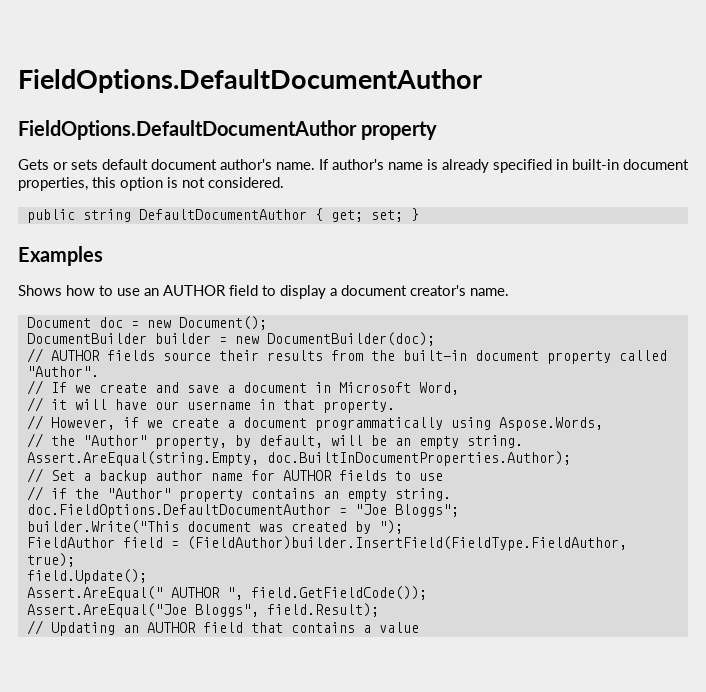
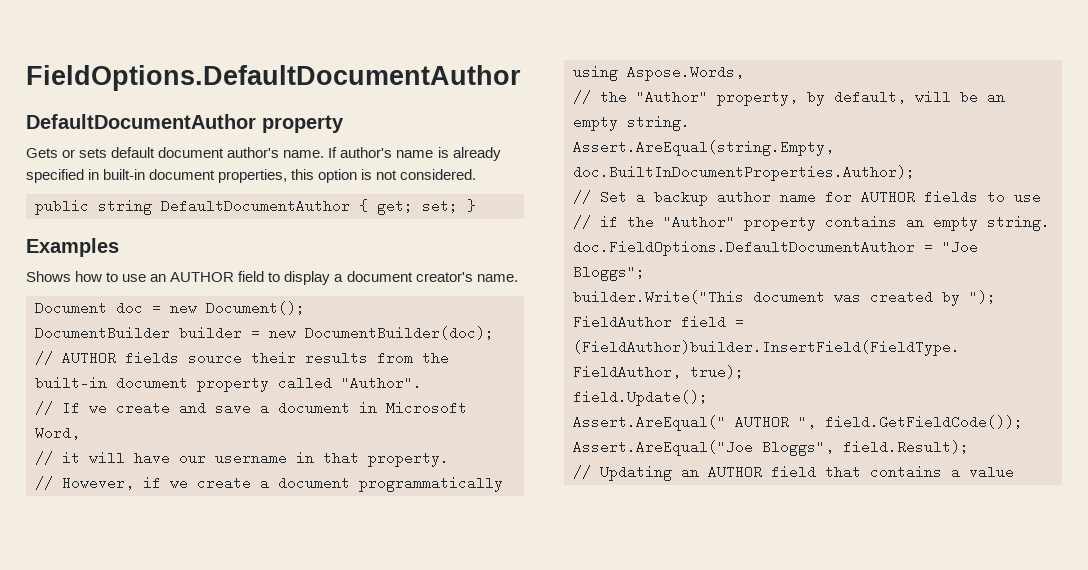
[18,120,357,140] FieldOptions.DefaultDocumentAuthor -> [26,114,256,129] DefaultDocumentAuthor

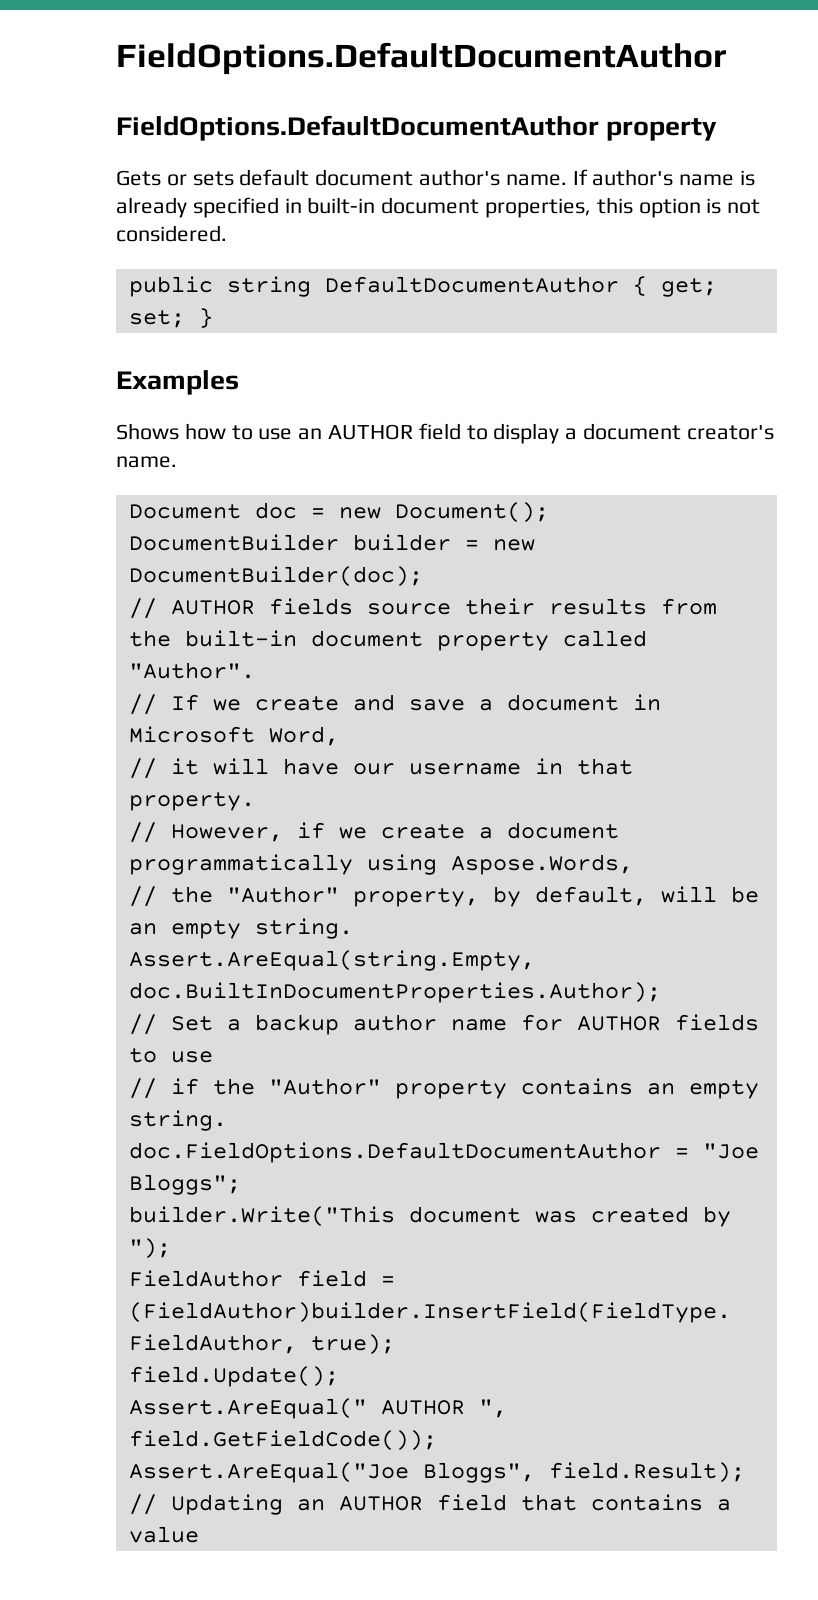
[26,114,256,129] DefaultDocumentAuthor -> [116,115,599,141] FieldOptions.DefaultDocumentAuthor

